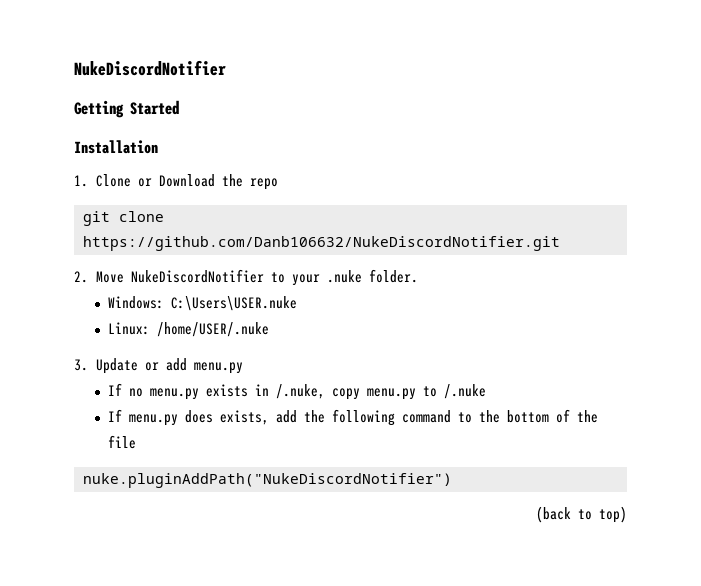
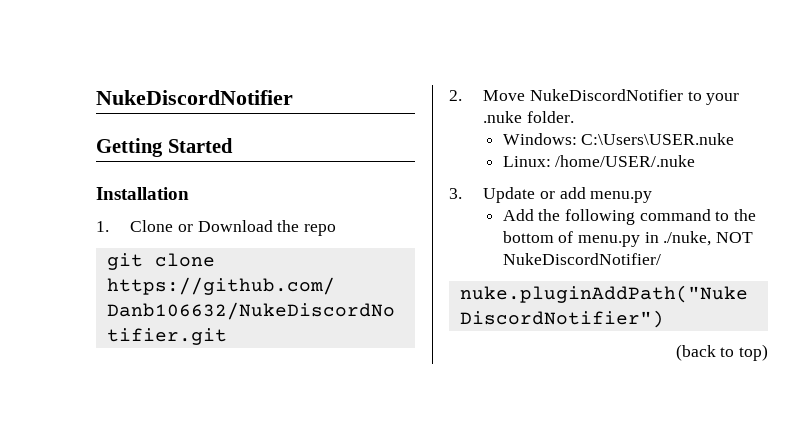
[108,383,487,400] [108,409,298,426] If no menu.py exists in /.nuke, copy menu.py to /.nuke // If menu.py does exists, add -> [502,209,534,221] Add
[577,410,599,423] [108,435,137,449] the file -> [577,231,754,247] [502,253,661,265] menu.py in ./nuke, NOT NukeDiscordNotifier/

